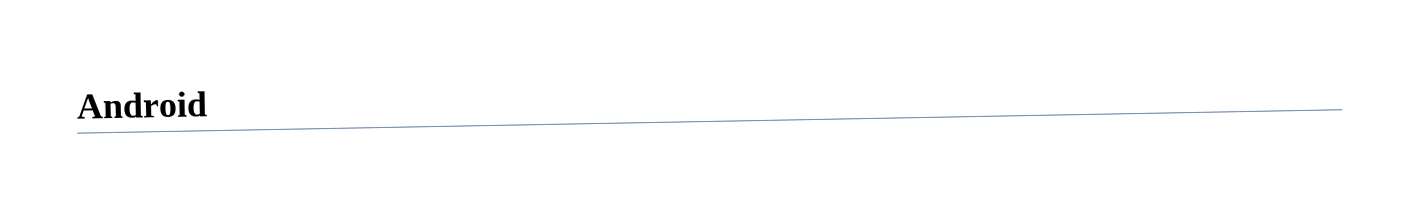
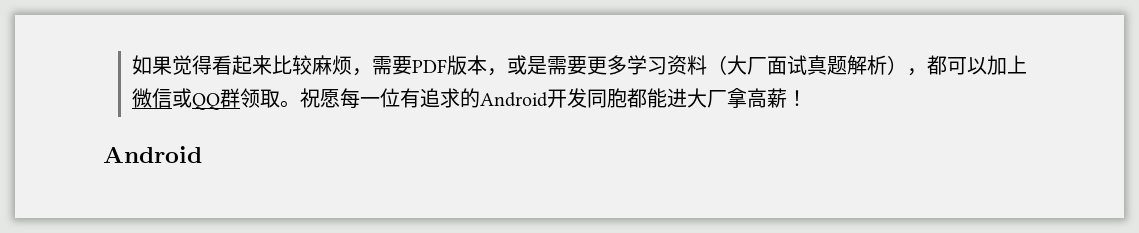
(76, 105) none -> [131,55,1027,76] [131,88,807,110] 如果觉得看起来比较麻烦，需要PDF版本，或是需要更多学习资料（大厂面试真题解析），都可以加上微信或QQ群领取。祝愿每一位有追求的Android开发同胞都能进大厂拿高薪！ //

